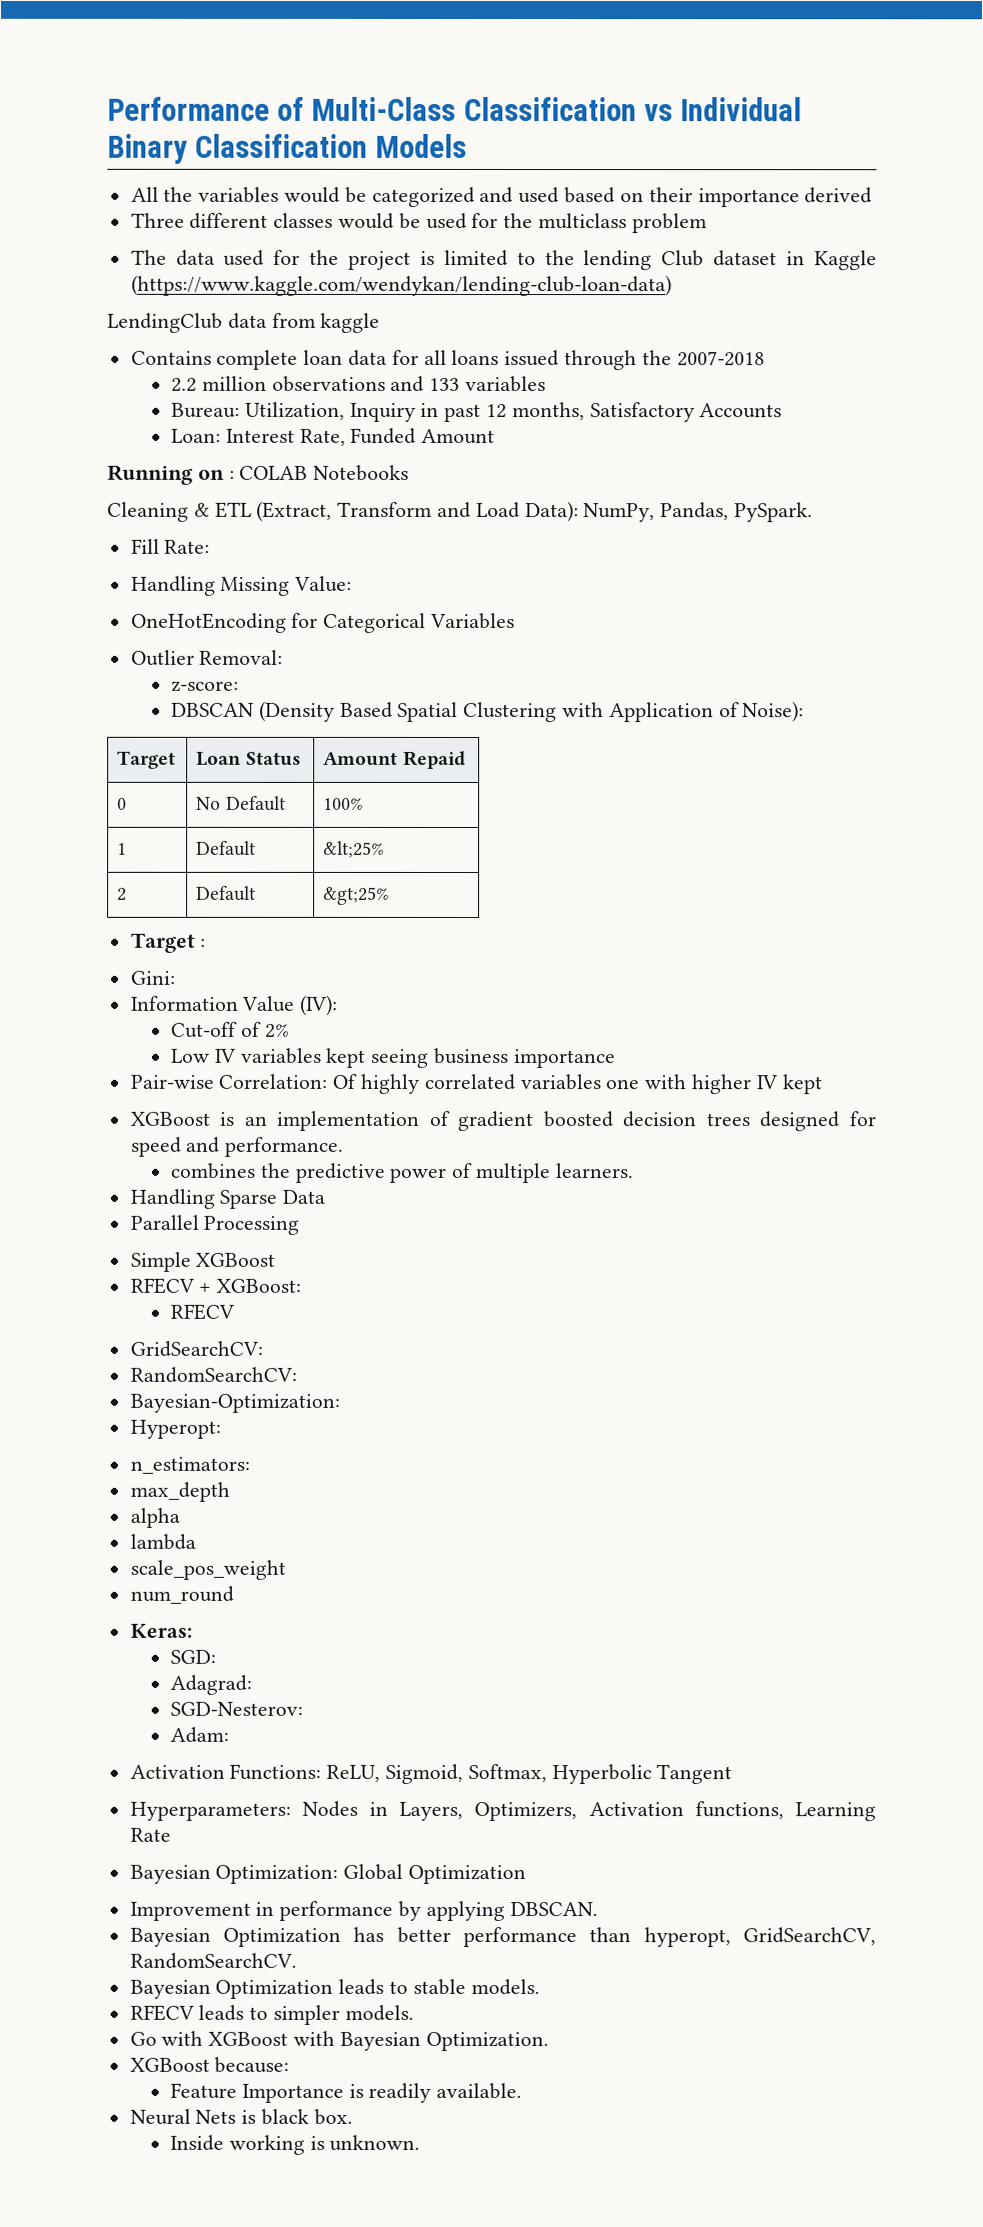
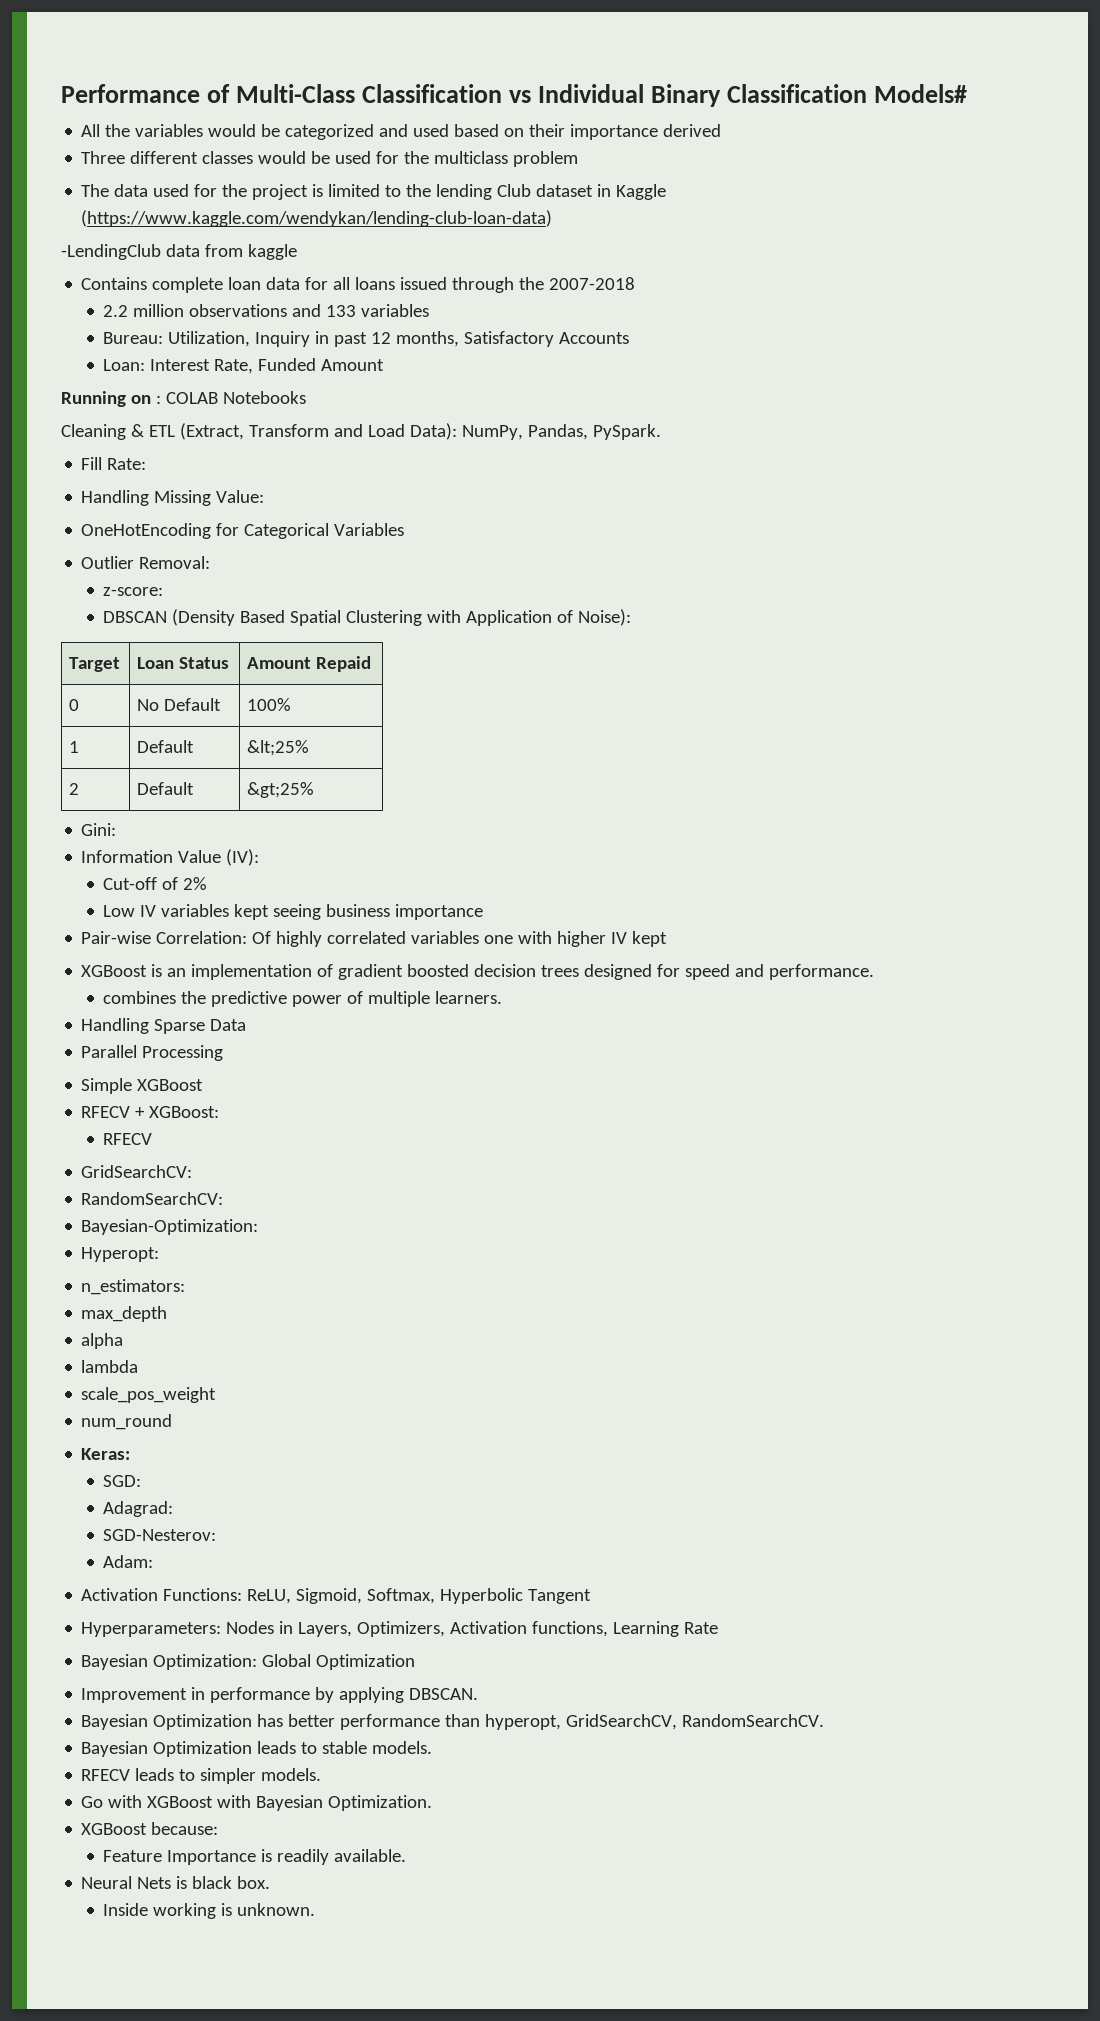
[375,133,468,158] Models -> [874,84,968,103] Models#
[107,312,223,333] LendingClub -> [61,244,161,260] -LendingClub
[130,932,207,953] // Target : -> (315, 790) none

